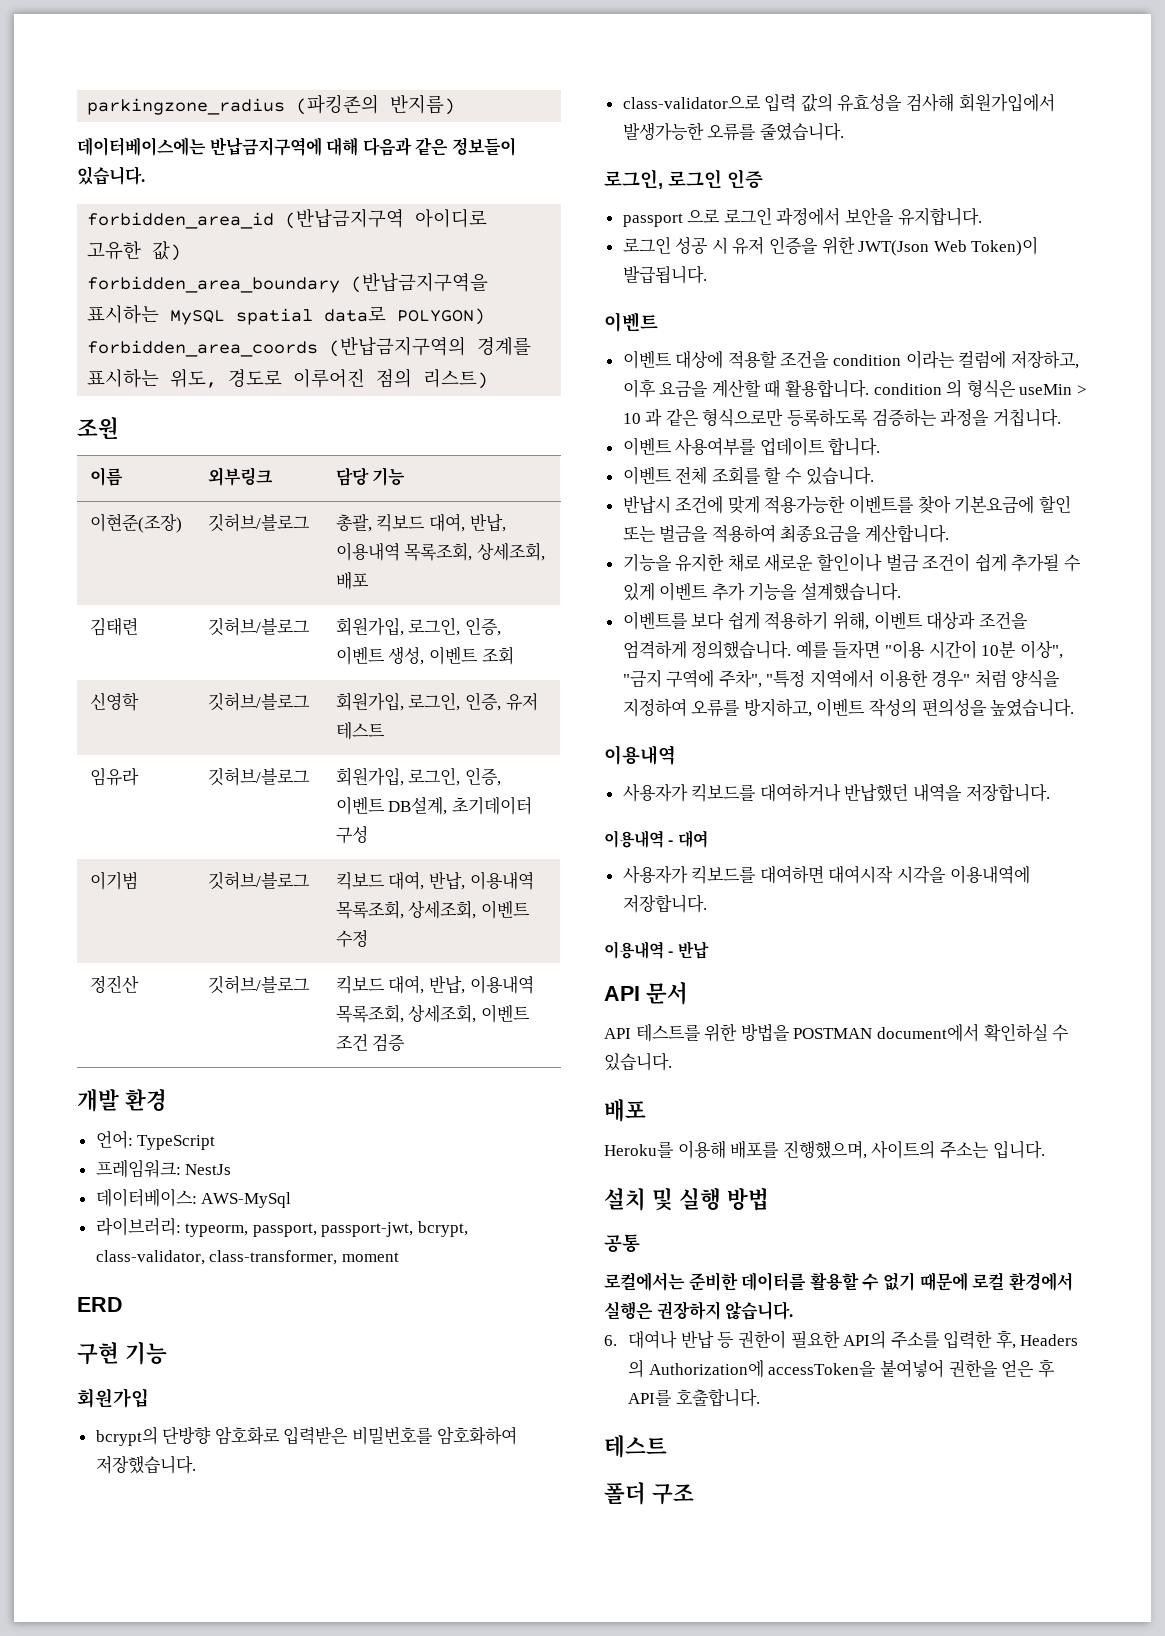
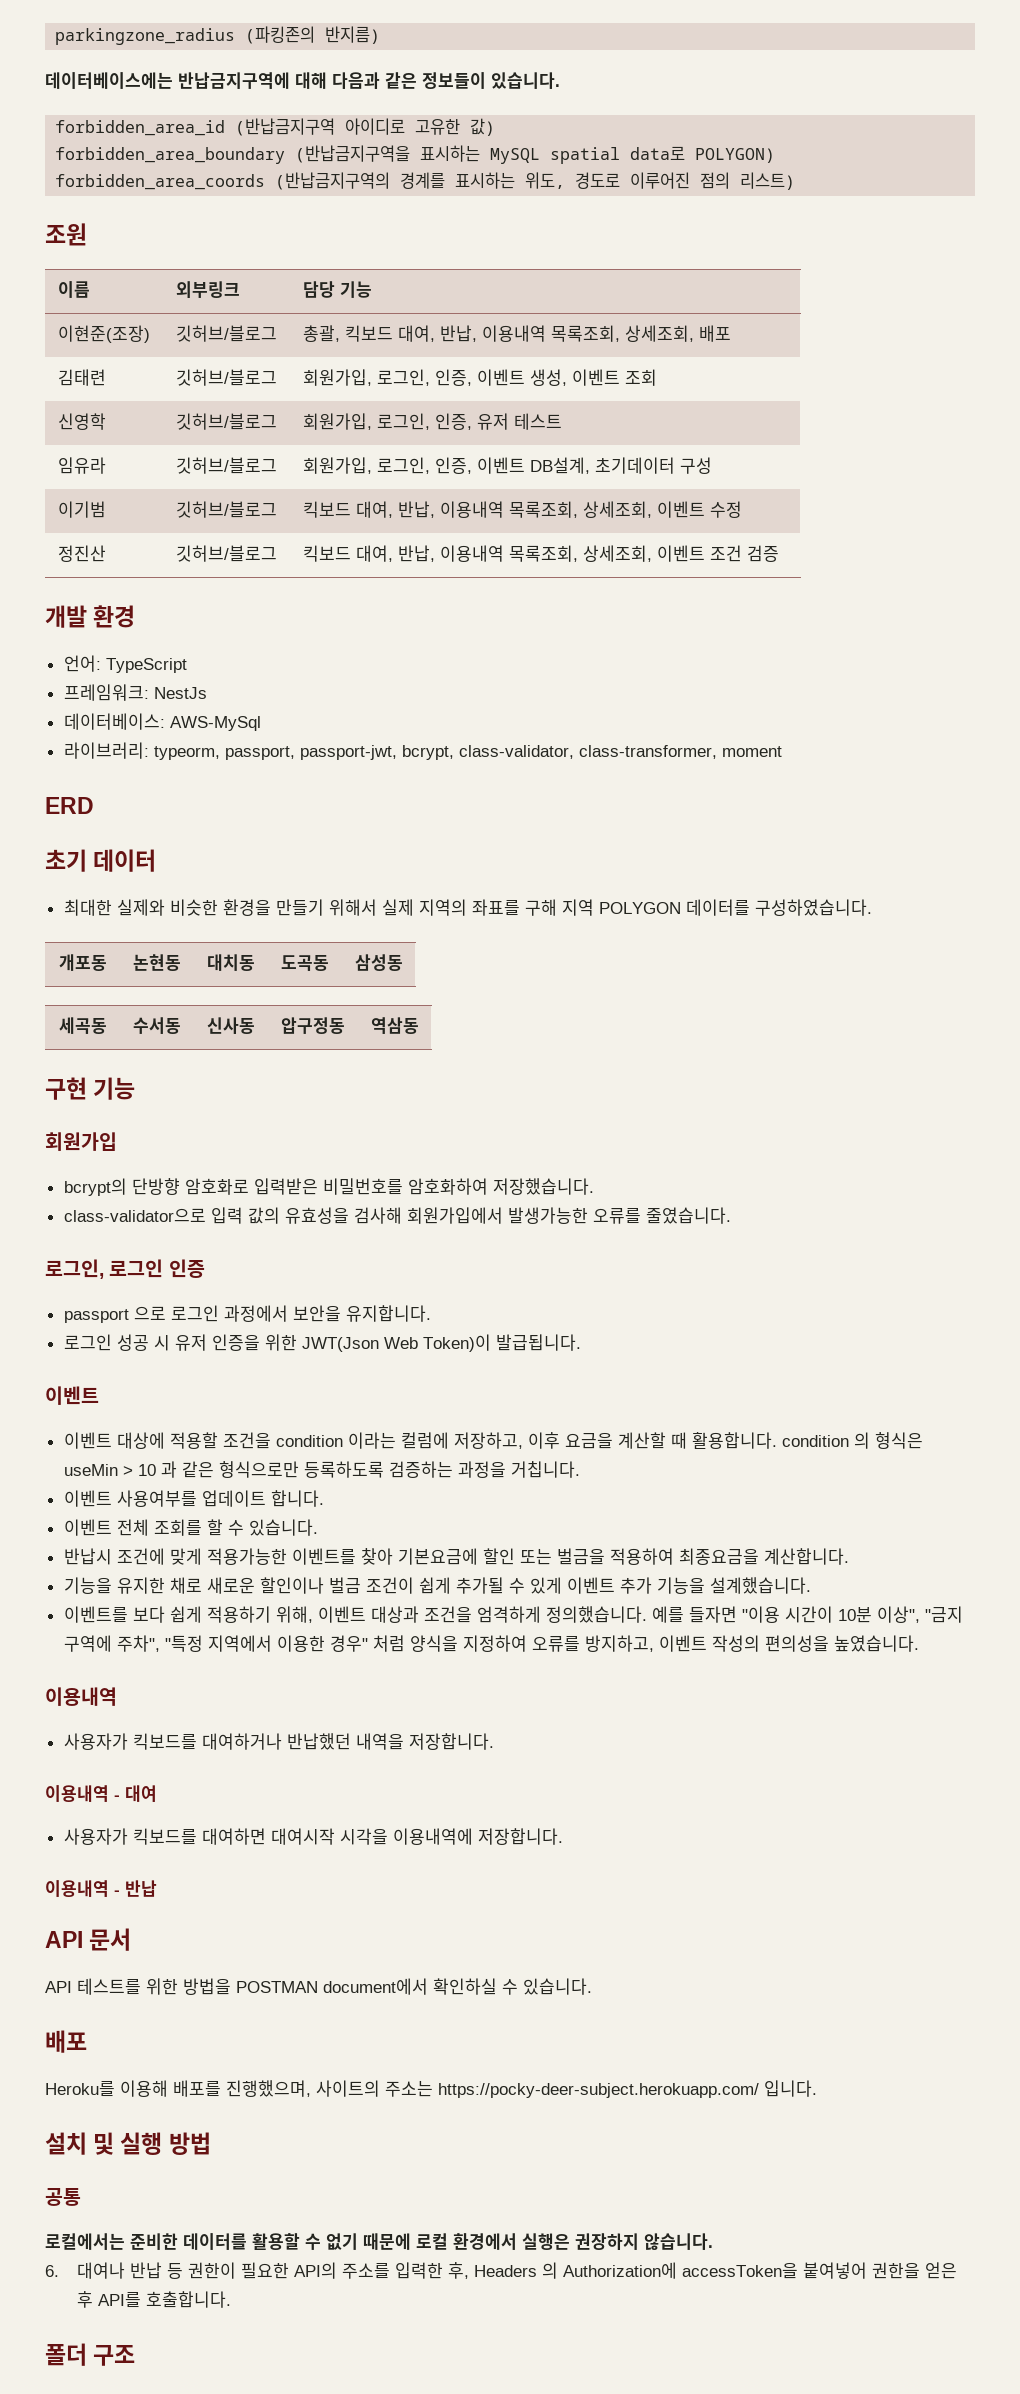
(123, 1304) none -> [45,849,157,872] [63,899,872,916] [58,954,107,971] [132,954,181,971] [206,954,255,971] [280,955,329,971] [354,954,403,971] [58,1017,107,1034] [132,1017,181,1034] [206,1017,255,1034] [280,1017,345,1034] [370,1017,419,1034] // 초기 데이터 // 최대한 실제와 비슷한 환경을 만들기 위해서 실제 지역의 좌표를 구해 지역 POLYGON 데이터를 구성하였습니다. // 개포동 | 논현동 | 대치동 | 도곡동 | 삼성동 // 세곡동 | 수서동 | 신사동 | 압구정동 | 역삼동
(989, 1150) none -> [438,2083,759,2098] https://pocky-deer-subject.herokuapp.com/
[604,1435,667,1458] // 테스트 -> (232, 2299) none

